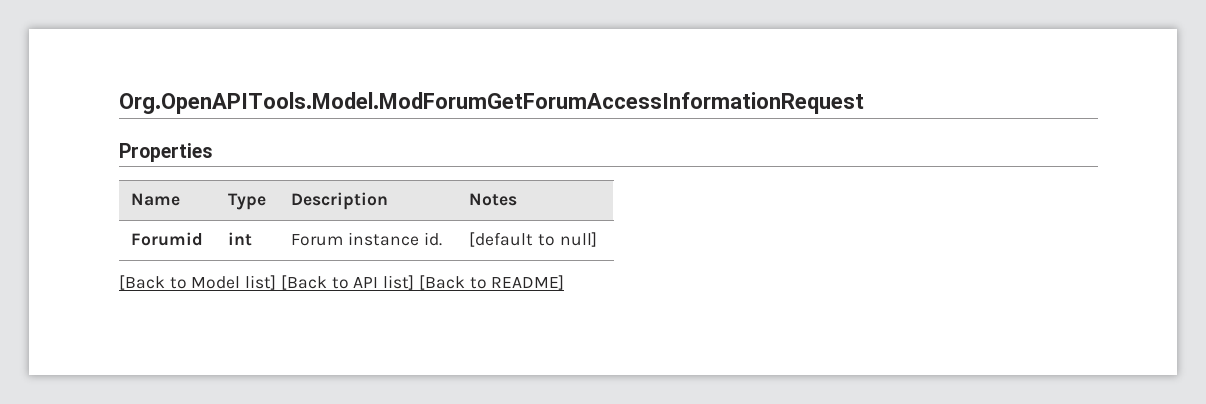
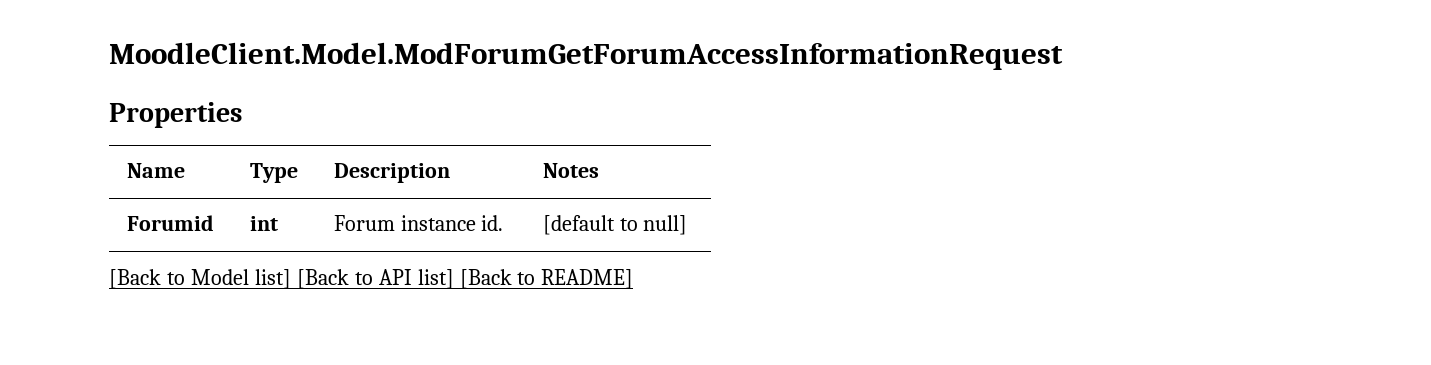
[119,92,864,114] Org.OpenAPITools.Model.ModForumGetForumAccessInformationRequest -> [109,42,1063,70] MoodleClient.Model.ModForumGetForumAccessInformationRequest

